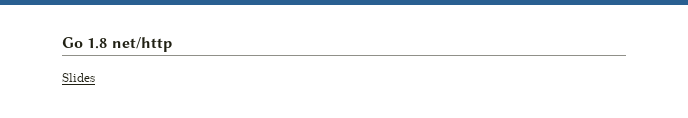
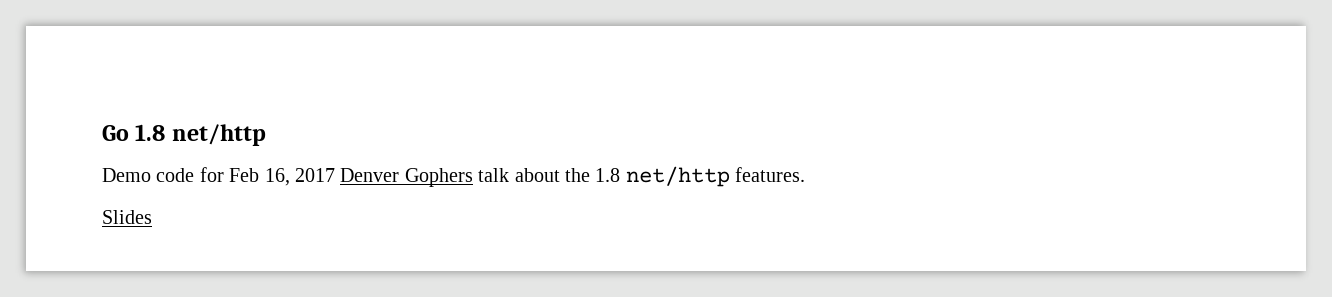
(172, 44) none -> [102,166,806,187] // Demo code for Feb 16, 2017 Denver Gophers talk about the 1.8 net/http features.

